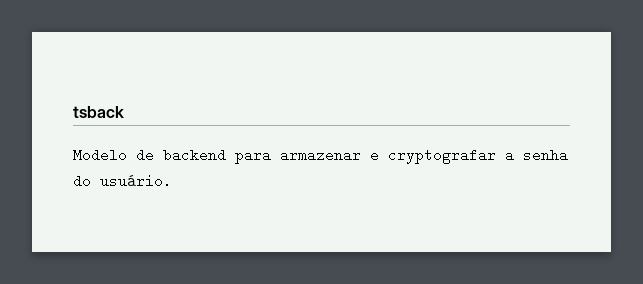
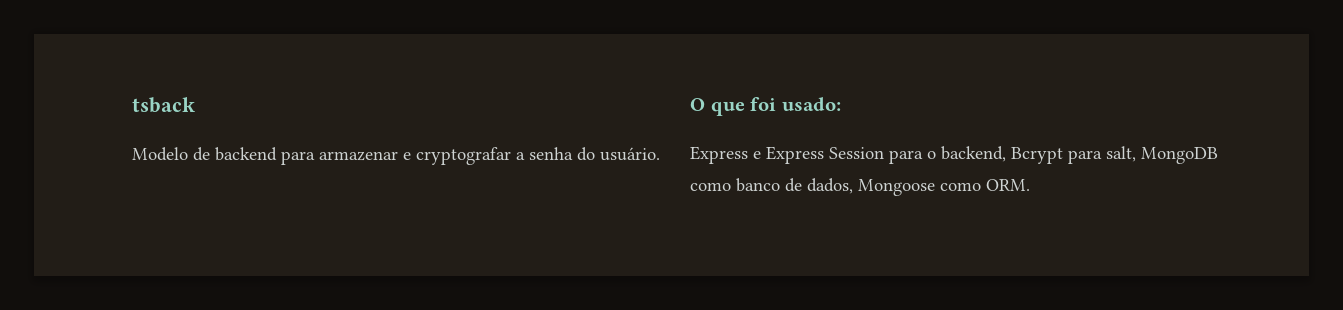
(172, 181) none -> [690,97,841,116] [690,146,1218,164] [690,178,1030,196] // O que foi usado: // Express e Express Session para o backend, Bcrypt para salt, MongoDB como banco de dados, Mongoose como ORM.

